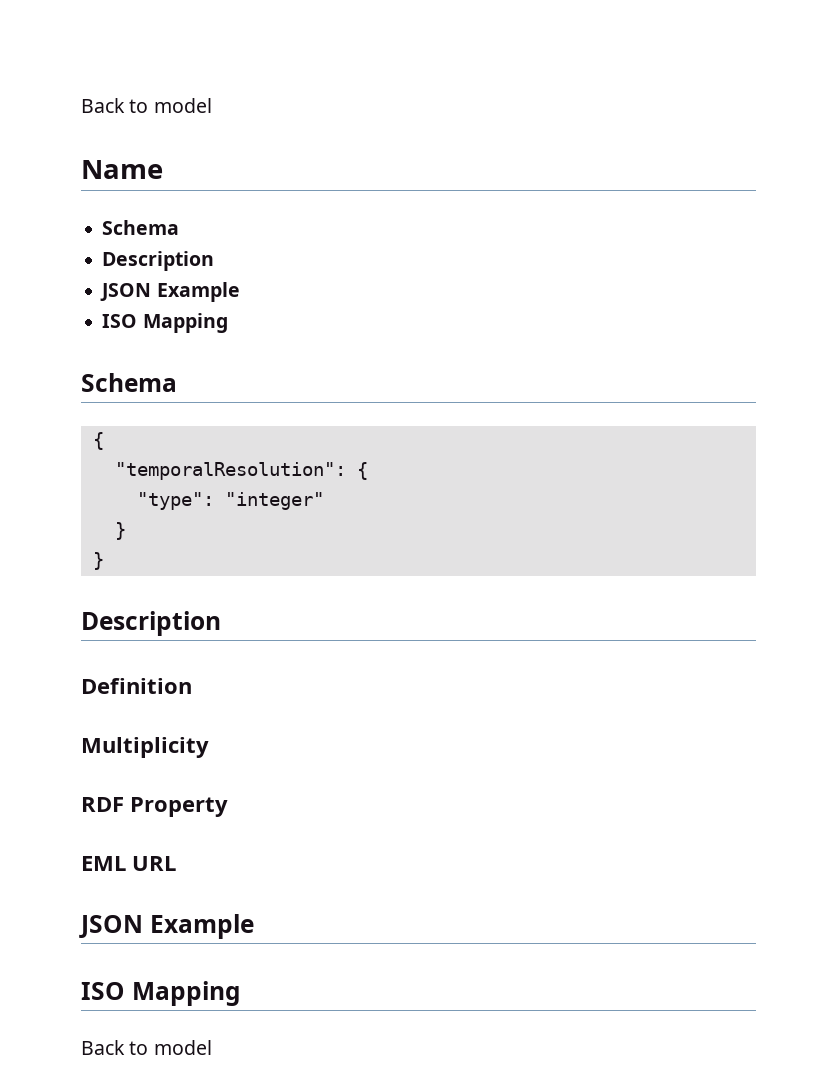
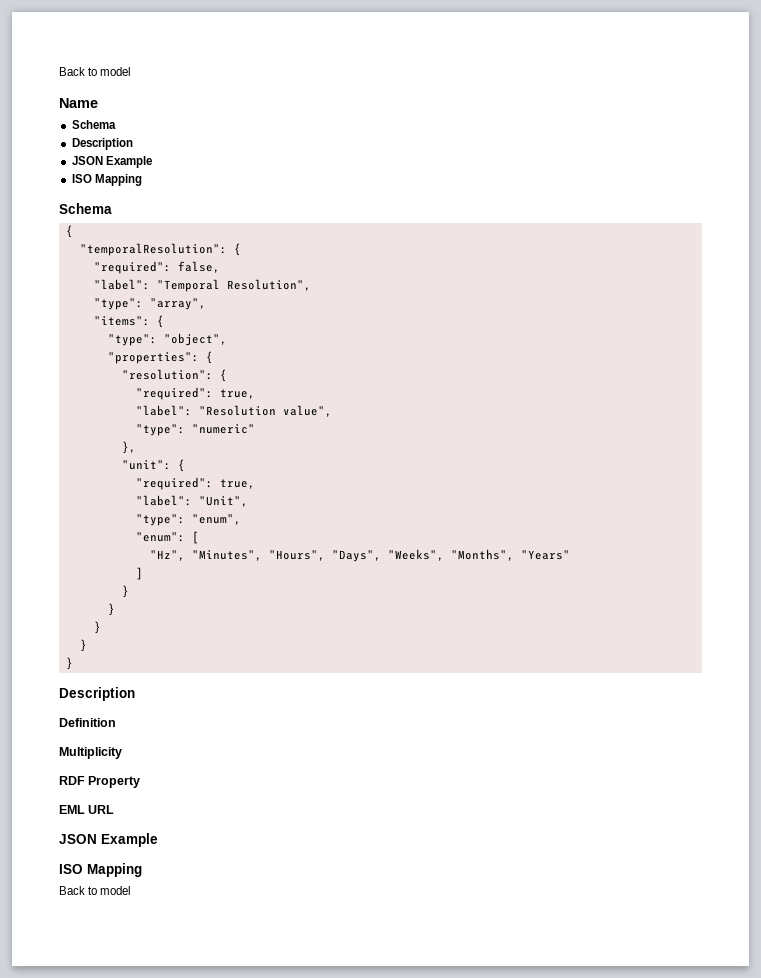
[136,492,324,510] "type": "integer" -> [93,261,220,274] [93,279,311,292] [93,298,206,310] [93,315,164,328] [107,333,227,346] [107,351,213,364] [121,369,227,382] [135,387,255,400] [135,405,332,417] [135,424,255,436] [121,441,136,454] [121,459,185,472] [135,477,255,490] [135,495,248,507] [135,514,241,526] [135,531,199,544] [149,549,570,562] [135,567,143,580] [121,585,129,598] [107,603,115,616] [93,621,101,634] "required": false, // "label": "Temporal Resolution", // "type": "array", // "items": { // "type": "object", // "properties": { // "resolution": { // "required": true, // "label": "Resolution value", // "type": "numeric" // }, // "unit": { // "required": true, // "label": "Unit", // "type": "enum", // "enum": [ // "Hz", "Minutes", "Hours", "Days", "Weeks", "Months", "Years" // ] // } // } // }

